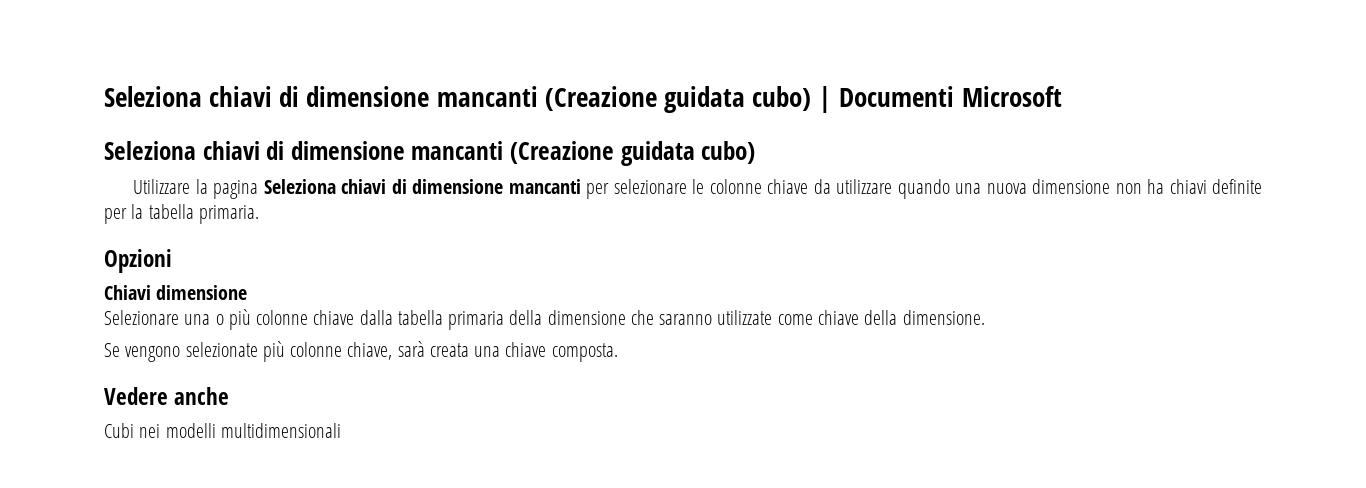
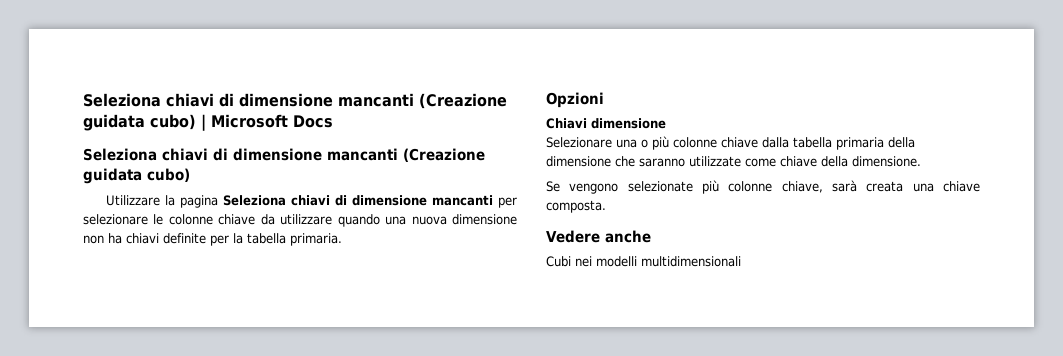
[839,86,955,107] Documenti -> (206, 122) none
(1062, 96) none -> [293,115,333,128] Docs

